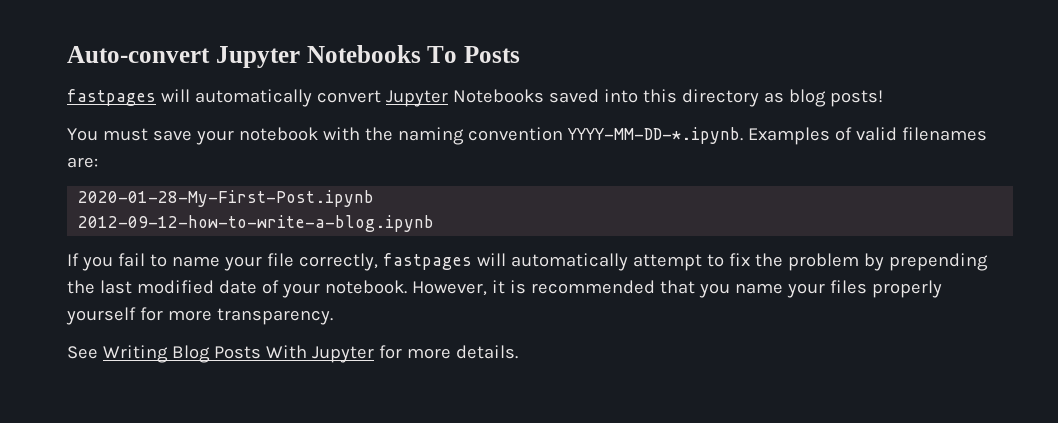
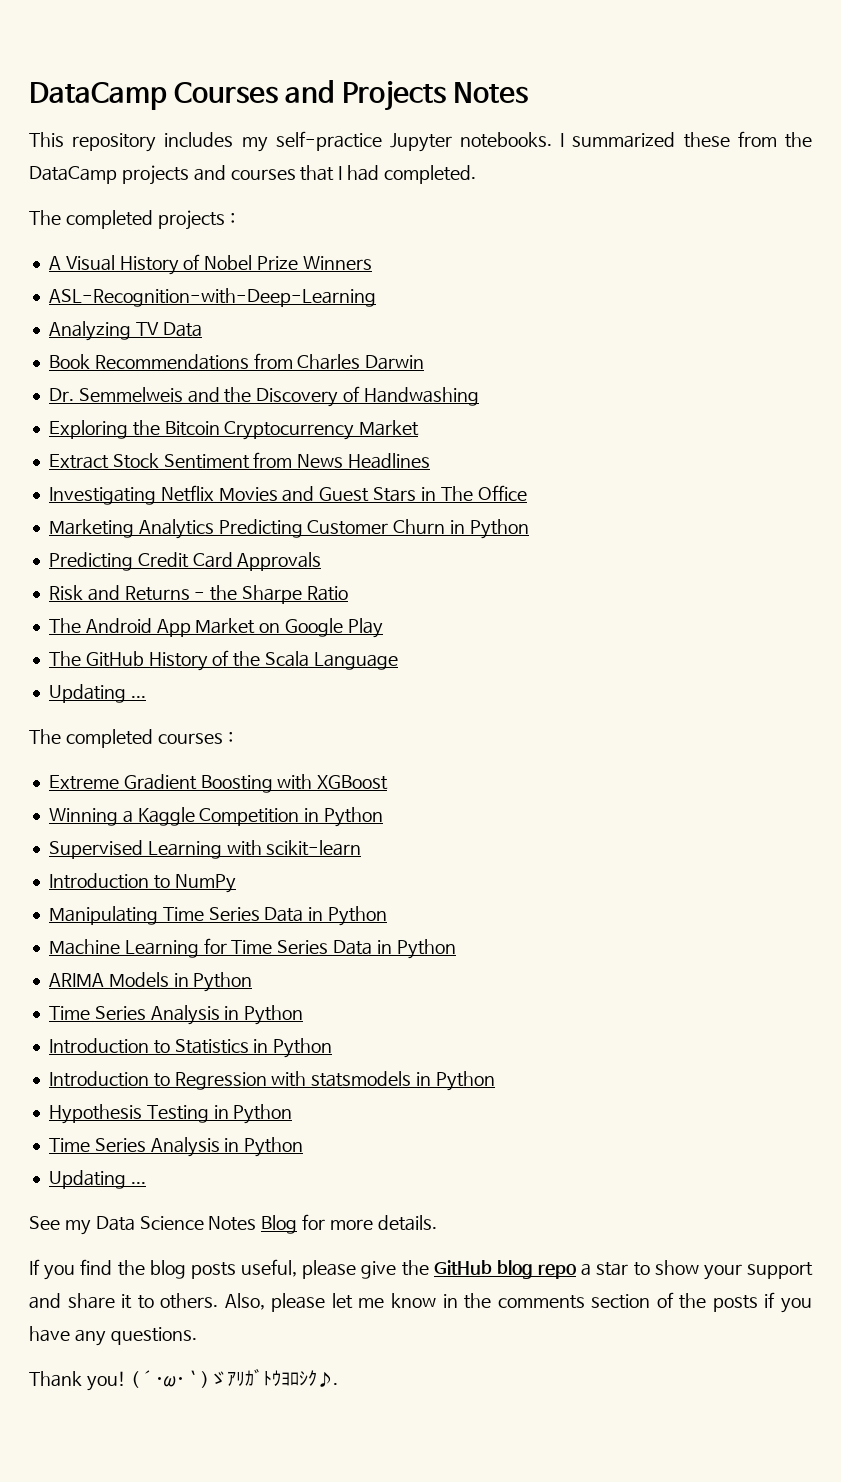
[67,45,520,68] [67,89,883,107] [67,127,987,145] [67,157,98,168] [78,190,375,207] [78,215,435,232] [67,253,988,271] [67,280,942,298] [66,307,333,325] [67,345,518,363] Auto-convert Jupyter Notebooks To Posts // fastpages will automatically convert Jupyter Notebooks saved into this directory as blog posts! // You must save your notebook with the naming convention YYYY-MM-DD-*.ipynb. Examples of valid filenames are: // 2020-01-28-My-First-Post.ipynb // 2012-09-12-how-to-write-a-blog.ipynb // If you fail to name your file correctly, fastpages will automatically attempt to fix the problem by prepending the last modified date of your notebook. However, it is recommended that you name your files properly yourself for more transparency. // See Writing Blog Posts With Jupyter for more details. -> [29,80,529,111] [29,131,812,152] [29,165,476,185] [29,210,235,230] [48,254,372,275] [48,288,376,307] [48,321,202,341] [48,353,425,370] [48,386,479,407] [48,420,420,440] [48,452,431,469] [48,485,527,505] [48,519,529,539] [48,552,322,571] [48,585,348,604] [48,618,383,638] [48,650,398,671] [48,684,146,703] [29,729,233,748] [48,774,389,793] [48,807,384,827] [48,840,362,859] [48,873,236,893] [48,906,388,926] [48,938,456,959] [48,972,253,992] [48,1005,304,1025] [48,1038,333,1058] [48,1071,495,1091] [48,1104,293,1124] [48,1137,304,1157] [48,1170,146,1189] [29,1214,437,1235] [29,1259,813,1280] [29,1292,812,1313] [29,1326,197,1346] [29,1369,338,1391] DataCamp Courses and Projects Notes // This repository includes my self-practice Jupyter notebooks. I summarized these from the DataCamp projects and courses that I had completed. // The completed projects : // A Visual History of Nobel Prize Winners // ASL-Recognition-with-Deep-Learning // Analyzing TV Data // Book Recommendations from Charles Darwin // Dr. Semmelweis and the Discovery of Handwashing // Exploring the Bitcoin Cryptocurrency Market // Extract Stock Sentiment from News Headlines // Investigating Netflix Movies and Guest Stars in The Office // Marketing Analytics Predicting Customer Churn in Python // Predicting Credit Card Approvals // Risk and Returns - the Sharpe Ratio // The Android App Market on Google Play // The GitHub History of the Scala Language // Updating ... // The completed courses : // Extreme Gradient Boosting with XGBoost // Winning a Kaggle Competition in Python // Supervised Learning with scikit-learn // Introduction to NumPy // Manipulating Time Series Data in Python // Machine Learning for Time Series Data in Python // ARIMA Models in Python // Time Series Analysis in Python // Introduction to Statistics in Python // Introduction to Regression with statsmodels in Python // Hypothesis Testing in Python // Time Series Analysis in Python // Updating ... // See my Data Science Notes Blog for more details. // If you find the blog posts useful, please give the GitHub blog repo a star to show your support and share it to others. Also, please let me know in the comments section of the posts if you have any questions. // Thank you! (´･ω･｀)ゞｱﾘｶﾞﾄｳﾖﾛｼｸ♪.

